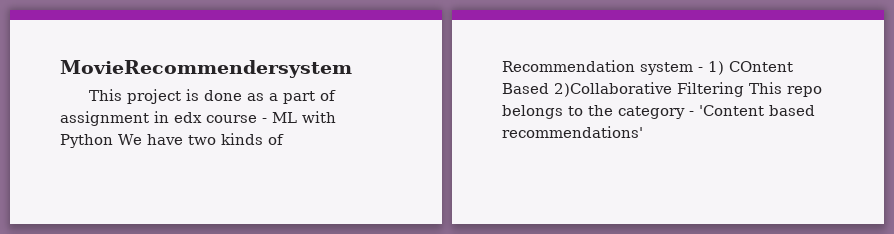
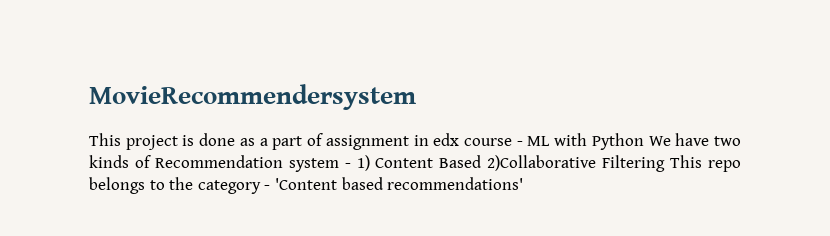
[729,61,793,72] COntent -> [375,158,434,168] Content

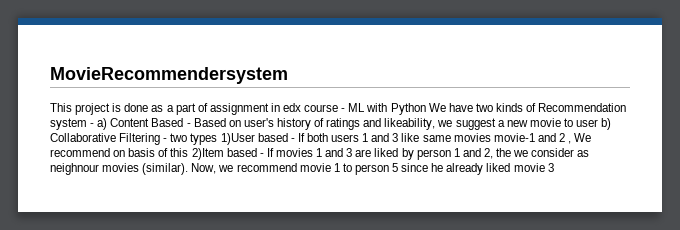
[356,155,370,171] 1) -> [97,118,108,130] a)
[487,155,741,172] [89,177,524,194] 2)Collaborative Filtering This repo belongs to the category - 'Content based recommendations' -> [186,118,612,130] [50,133,592,145] [50,148,590,160] [50,163,554,175] - Based on user's history of ratings and likeability, we suggest a new movie to user b) Collaborative Filtering - two types 1)User based - If both users 1 and 3 like same movies movie-1 and 2 , We recommend on basis of this 2)Item based - If movies 1 and 3 are liked by person 1 and 2, the we consider as neighnour movies (similar). Now, we recommend movie 1 to person 5 since he already liked movie 3

